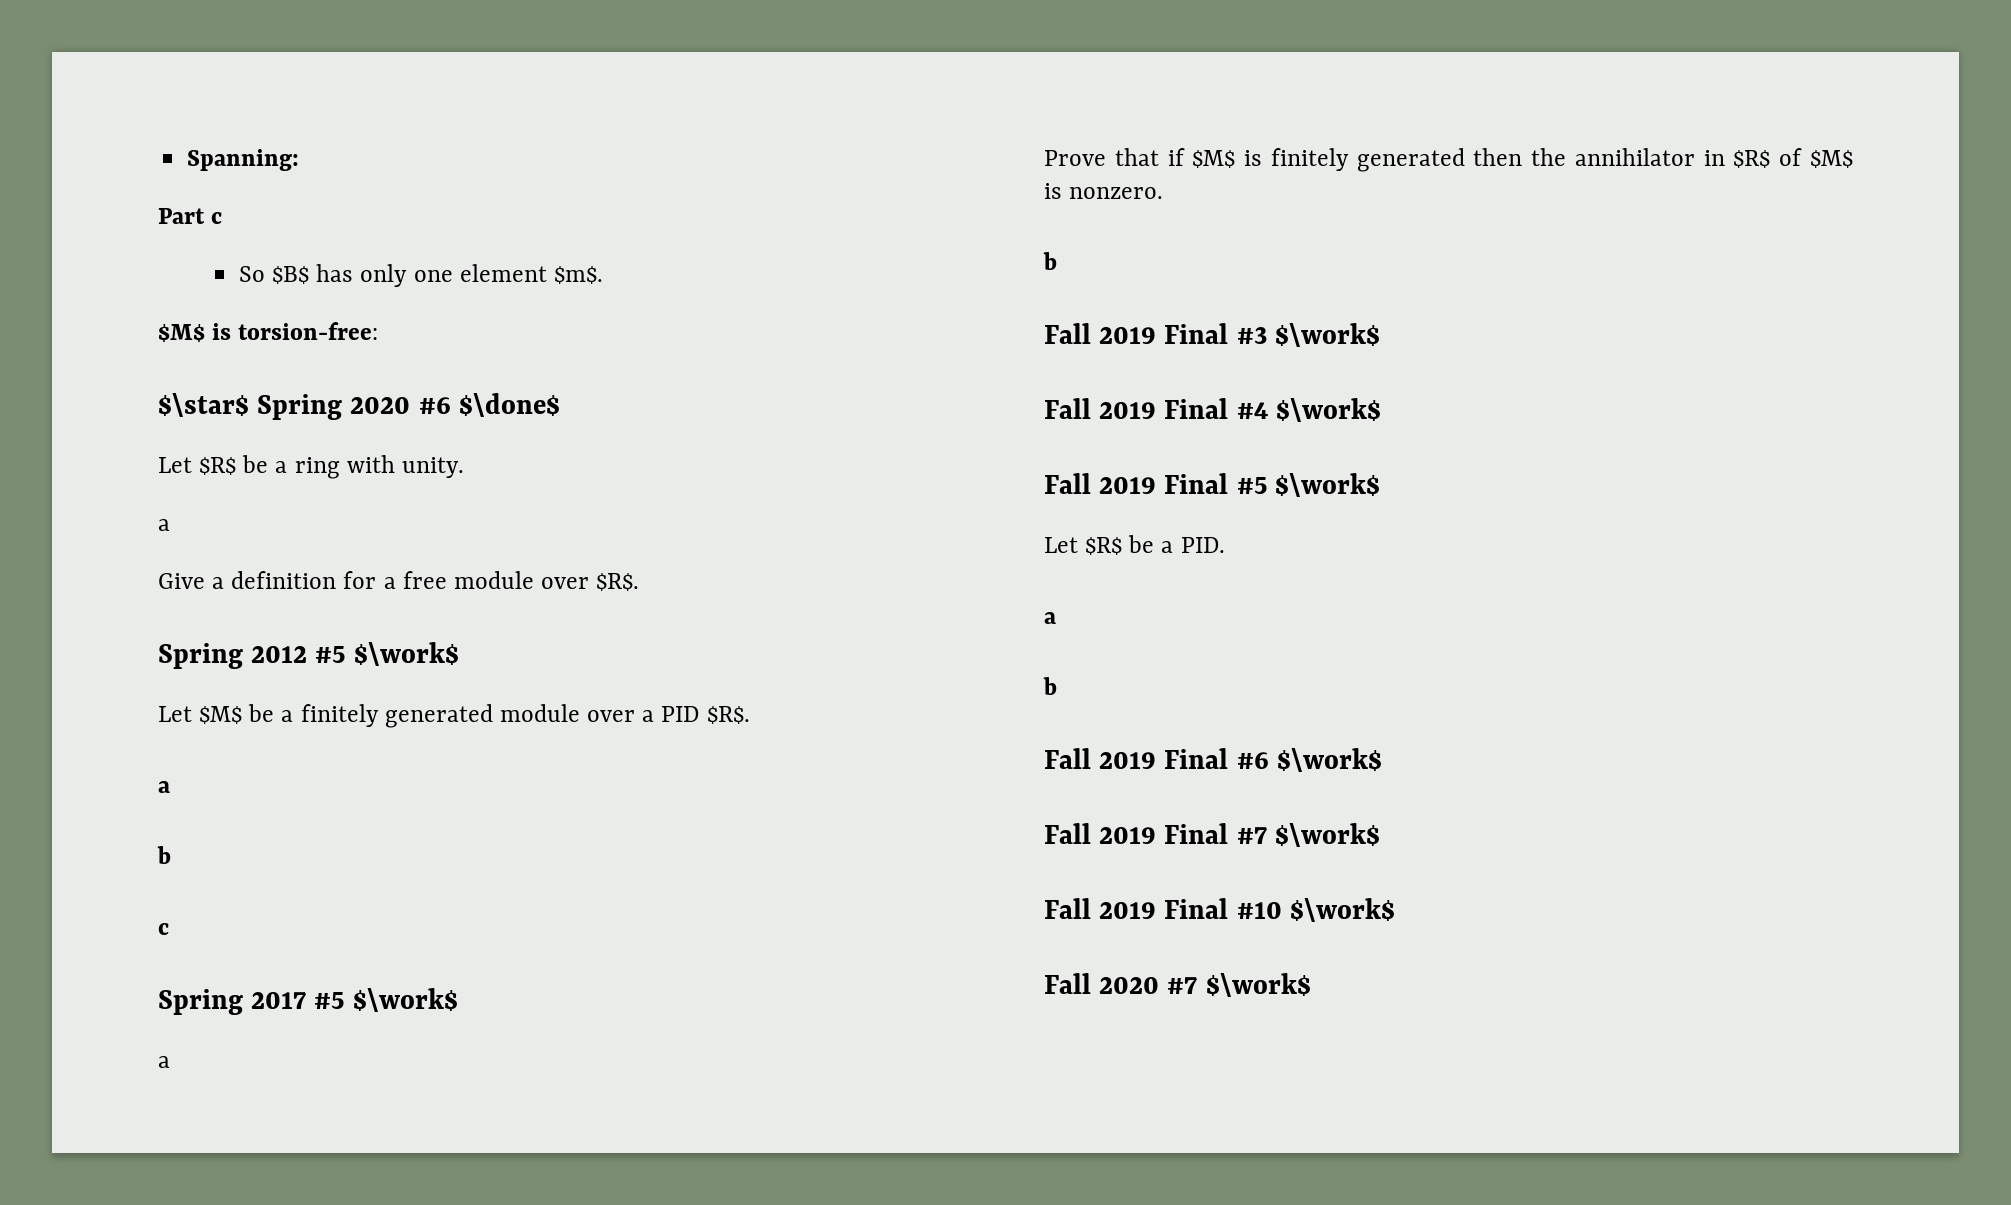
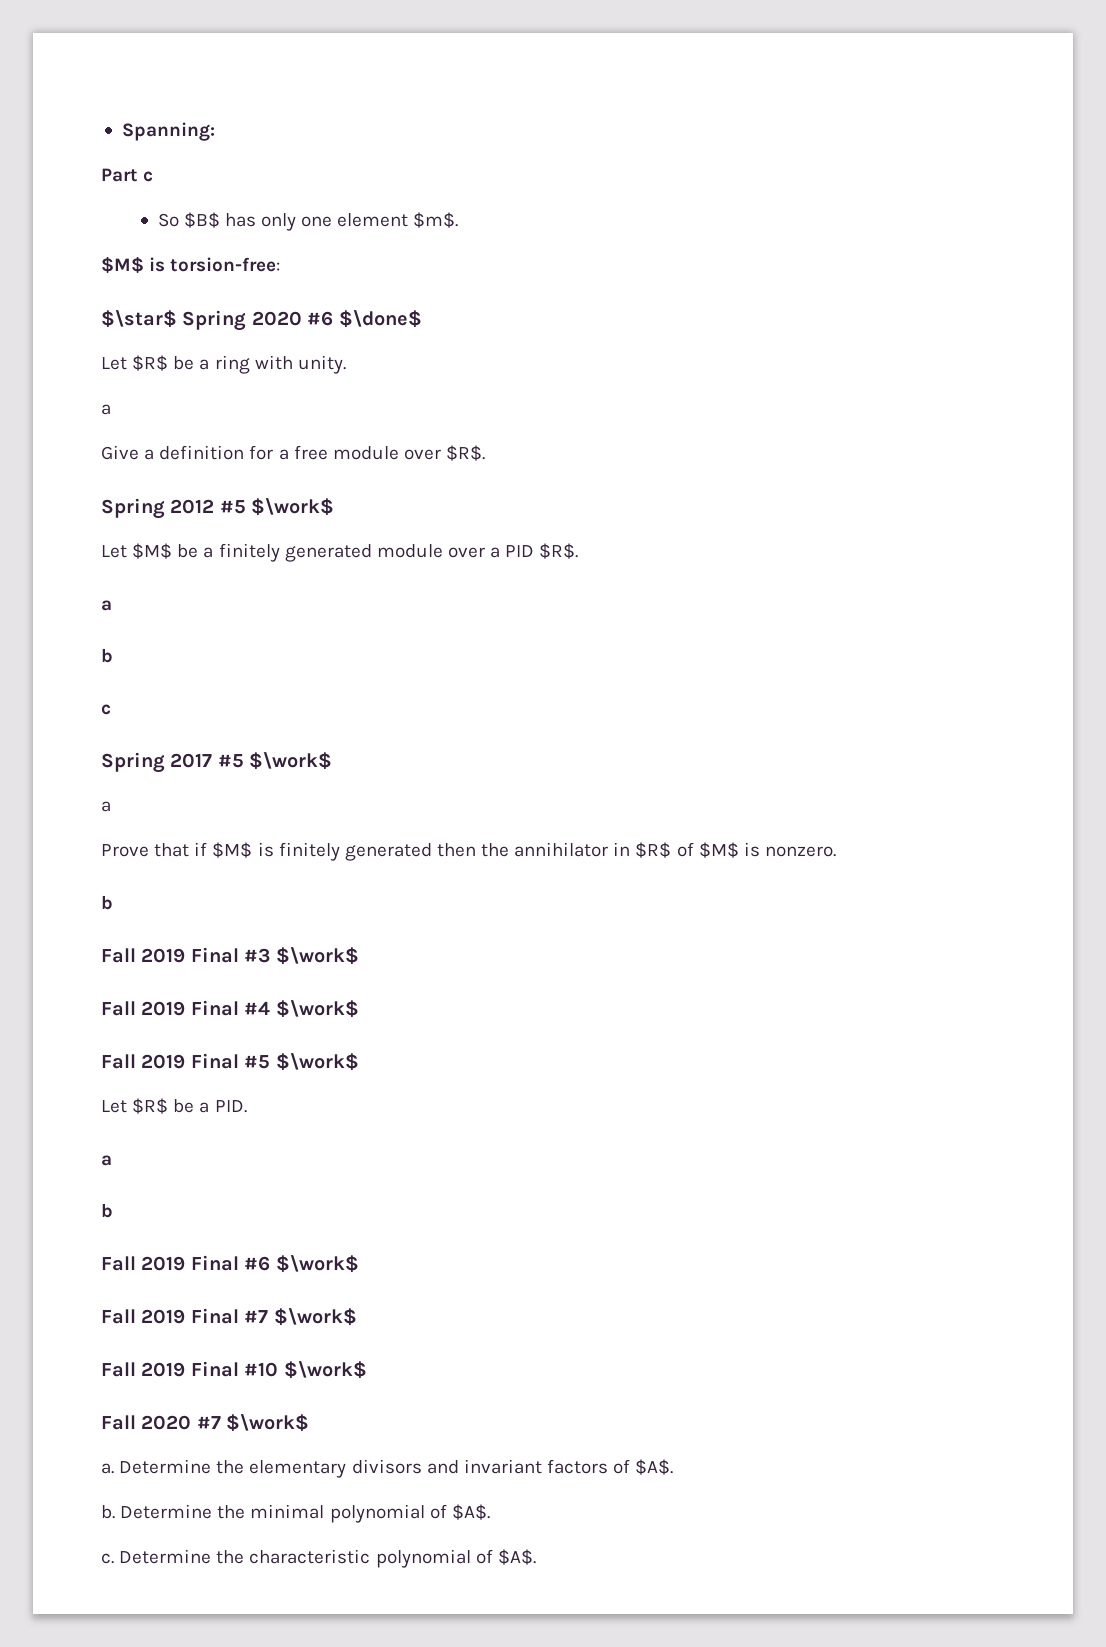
(1311, 985) none -> [101,1459,674,1478] [101,1504,490,1523] [101,1549,536,1568] // a. Determine the elementary divisors and invariant factors of $A$. // b. Determine the minimal polynomial of $A$. // c. Determine the characteristic polynomial of $A$.

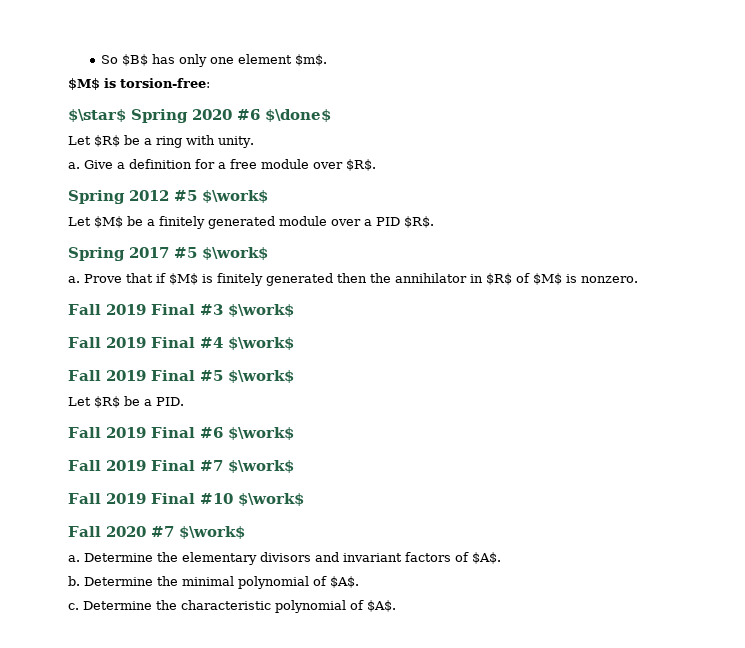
[121,122,215,141] [101,168,154,182] Spanning: // Part c // -> (100, 59) none
[101,404,111,415] a // -> [68,162,80,169] a.
[101,600,112,611] [101,648,113,663] [101,704,111,715] // a // b // c -> (434, 222) none
[101,801,111,812] a // -> [68,276,80,283] a.
[101,895,113,910] // b -> (638, 279) none
[101,1155,112,1166] [101,1203,113,1218] // a // b -> (184, 401) none

